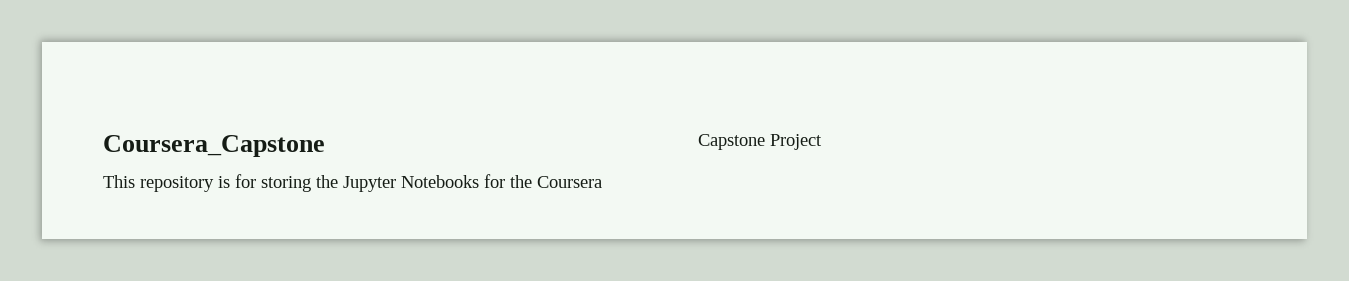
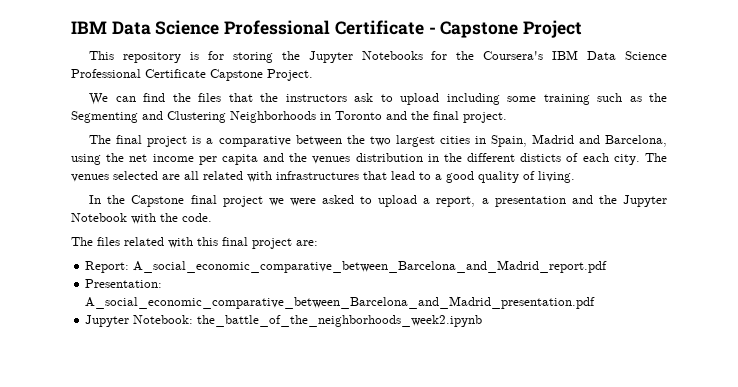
[103,135,325,157] Coursera_Capstone -> [71,20,583,38] IBM Data Science Professional Certificate - Capstone Project
[537,176,602,188] [698,134,822,150] Coursera Capstone Project -> [483,50,667,60] [71,69,313,81] [89,93,667,105] [71,111,507,123] [89,134,668,147] [71,153,667,165] [71,171,575,183] [89,195,667,207] [71,213,212,224] [71,237,318,249] [85,260,608,273] [85,279,163,288] [85,296,596,309] [85,315,483,327] Coursera's IBM Data Science Professional Certificate Capstone Project. // We can find the files that the instructors ask to upload including some training such as the Segmenting and Clustering Neighborhoods in Toronto and the final project. // The final project is a comparative between the two largest cities in Spain, Madrid and Barcelona, using the net income per capita and the venues distribution in the different disticts of each city. The venues selected are all related with infrastructures that lead to a good quality of living. // In the Capstone final project we were asked to upload a report, a presentation and the Jupyter Notebook with the code. // The files related with this final project are: // Report: A_social_economic_comparative_between_Barcelona_and_Madrid_report.pdf // Presentation: A_social_economic_comparative_between_Barcelona_and_Madrid_presentation.pdf // Jupyter Notebook: the_battle_of_the_neighborhoods_week2.ipynb

